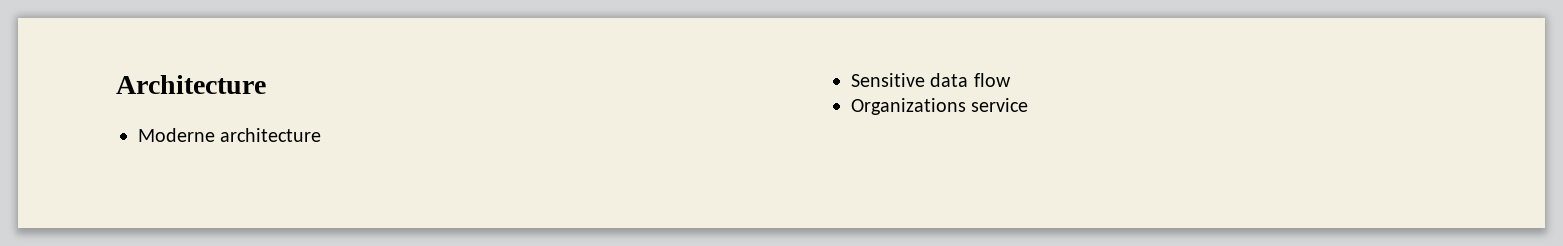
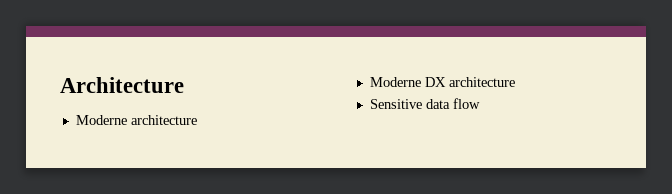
(322, 135) none -> [369,77,515,87] // Moderne DX architecture
[851,98,1029,115] // Organizations service -> (480, 103) none

